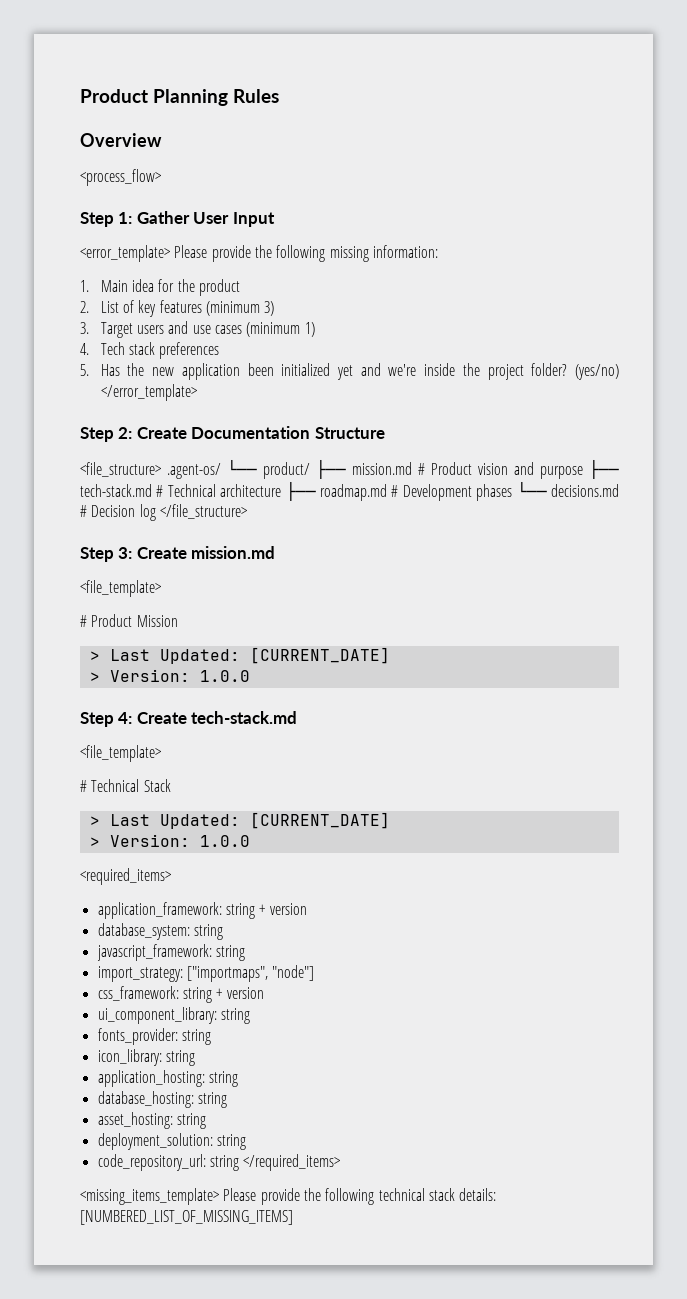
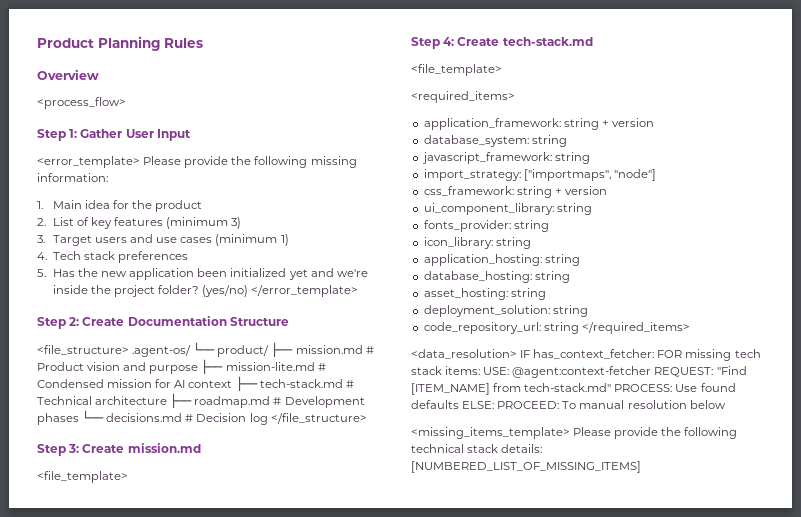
(619, 469) none -> [225,362,326,371] [37,376,258,391] mission-lite.md # Condensed mission for AI context ├──
[80,614,178,627] [89,647,390,664] [89,669,250,682] // # Product Mission // > Last Updated: [CURRENT_DATE] // > Version: 1.0.0 -> (128, 477) none
[80,779,171,792] [89,812,390,829] [89,834,250,847] // # Technical Stack // > Last Updated: [CURRENT_DATE] // > Version: 1.0.0 -> (502, 70) none
(341, 1162) none -> [411,349,761,361] [411,366,747,378] [411,383,736,395] [411,400,726,409] // <data_resolution> IF has_context_fetcher: FOR missing tech stack items: USE: @agent:context-fetcher REQUEST: "Find [ITEM_NAME] from tech-stack.md" PROCESS: Use found defaults ELSE: PROCEED: To manual resolution below

